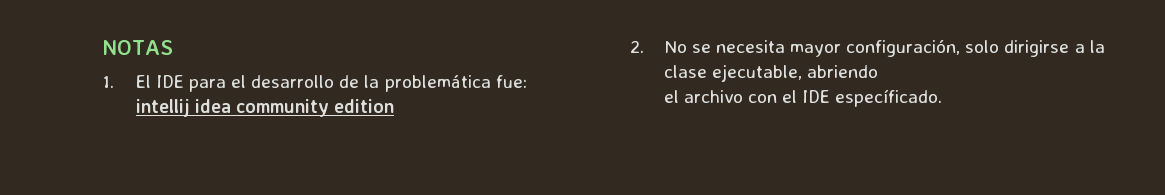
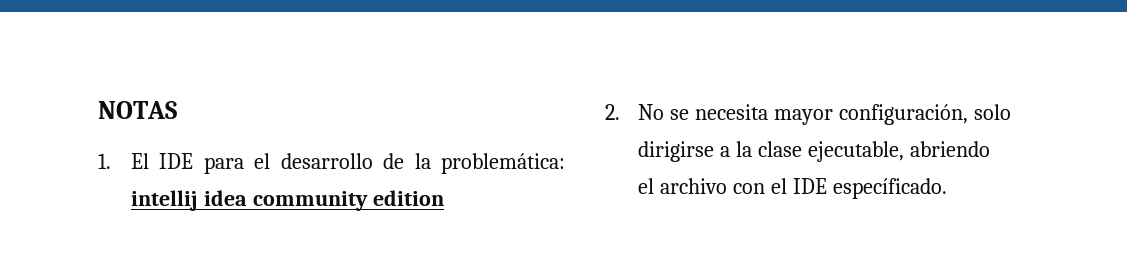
[384,75,527,92] problemática fue: -> [441,153,565,174] problemática:

